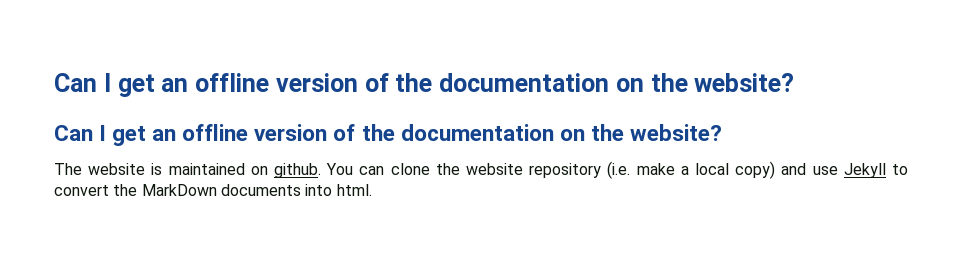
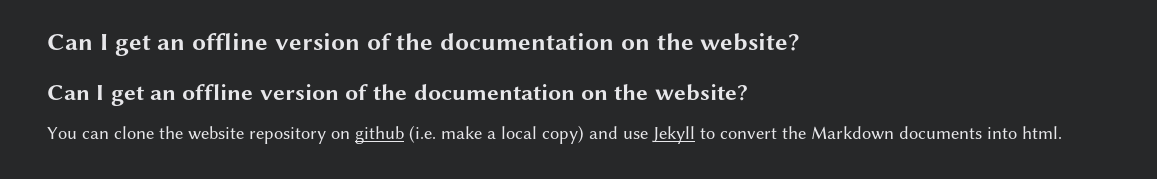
[54,163,321,178] The website is maintained on github. -> (748, 92) none
(602, 170) none -> [331,126,404,144] on github
[141,184,217,196] MarkDown -> [811,126,894,140] Markdown

